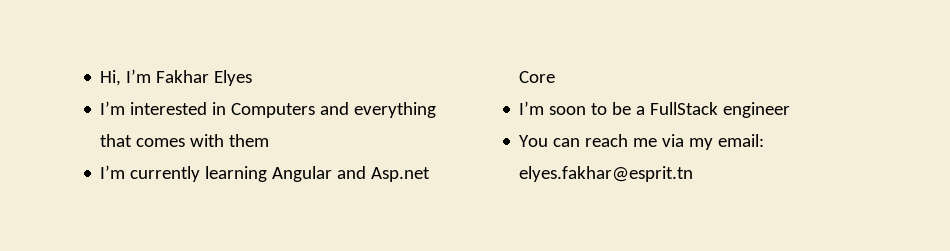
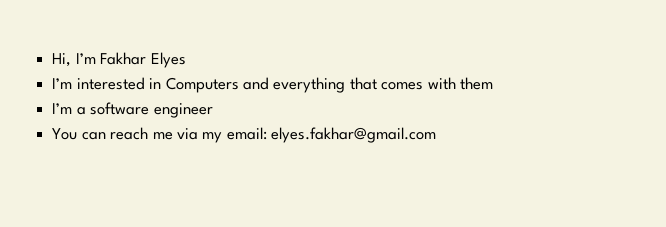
[130,166,431,182] [519,71,556,83] [519,101,719,115] currently learning Angular and Asp.net Core // I’m soon to be a FullStack -> [76,102,150,115] a software
[519,166,694,182] elyes.fakhar@esprit.tn -> [271,127,437,143] elyes.fakhar@gmail.com

